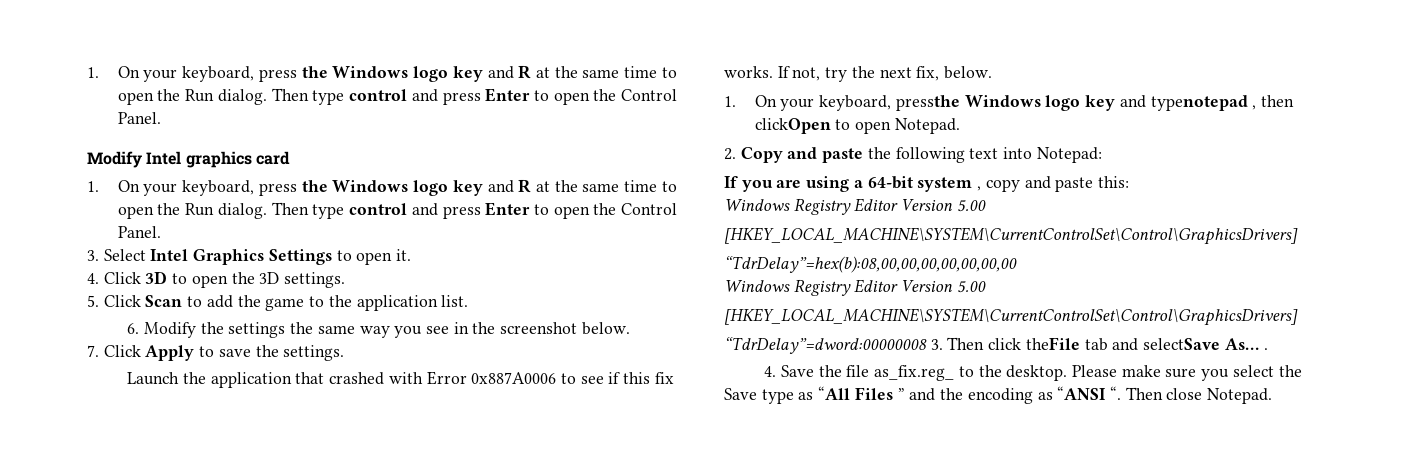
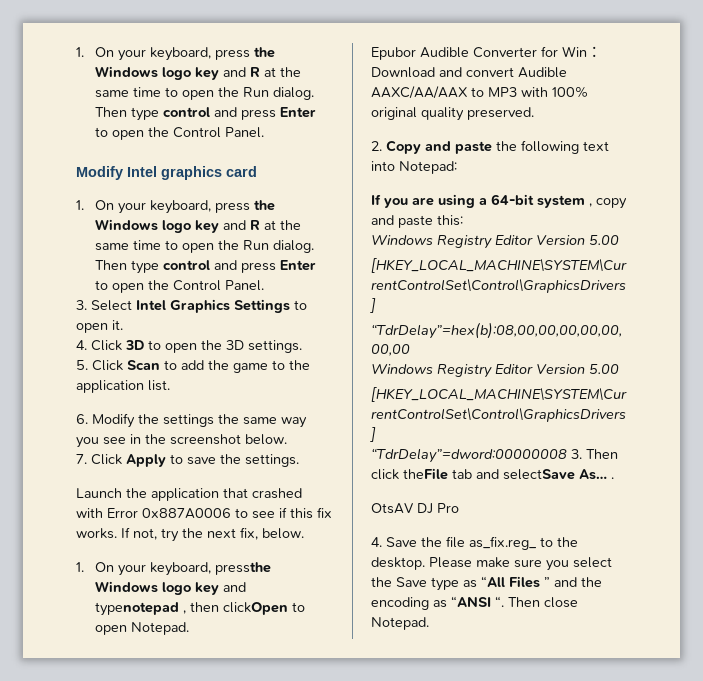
(960, 126) none -> [371,46,602,60] [371,67,567,78] [371,86,588,99] [371,107,534,121] // Epubor Audible Converter for Win：Download and convert Audible AAXC/AA/AAX to MP3 with 100% original quality preserved.
(1268, 349) none -> [371,503,459,514] // OtsAV DJ Pro

